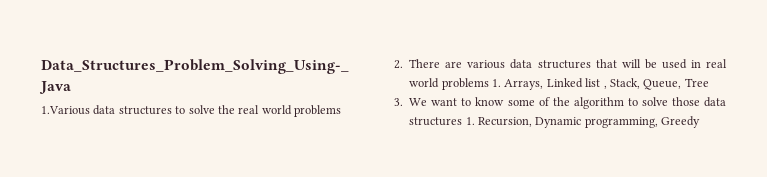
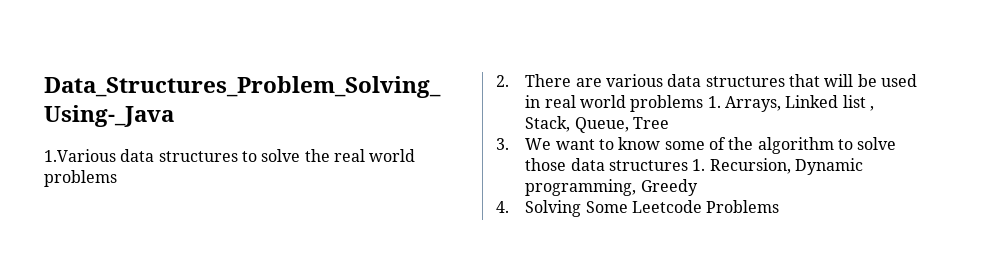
(701, 122) none -> [496,200,780,217] // 4. Solving Some Leetcode Problems

